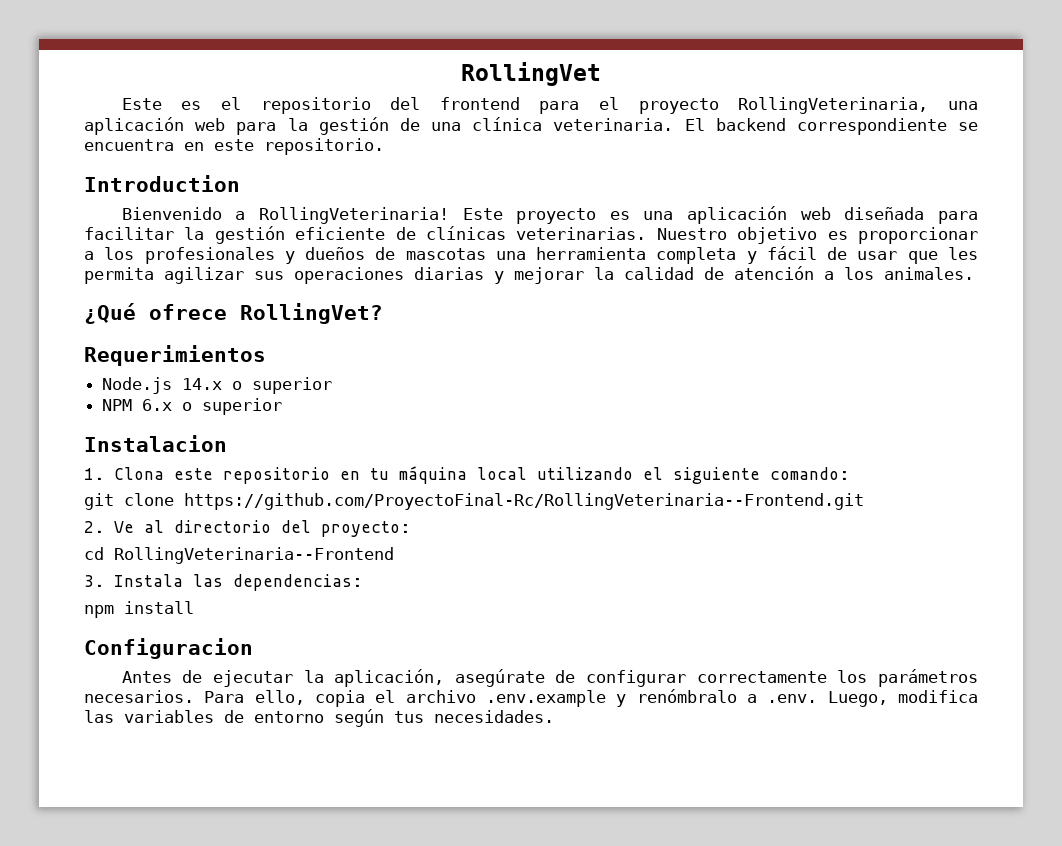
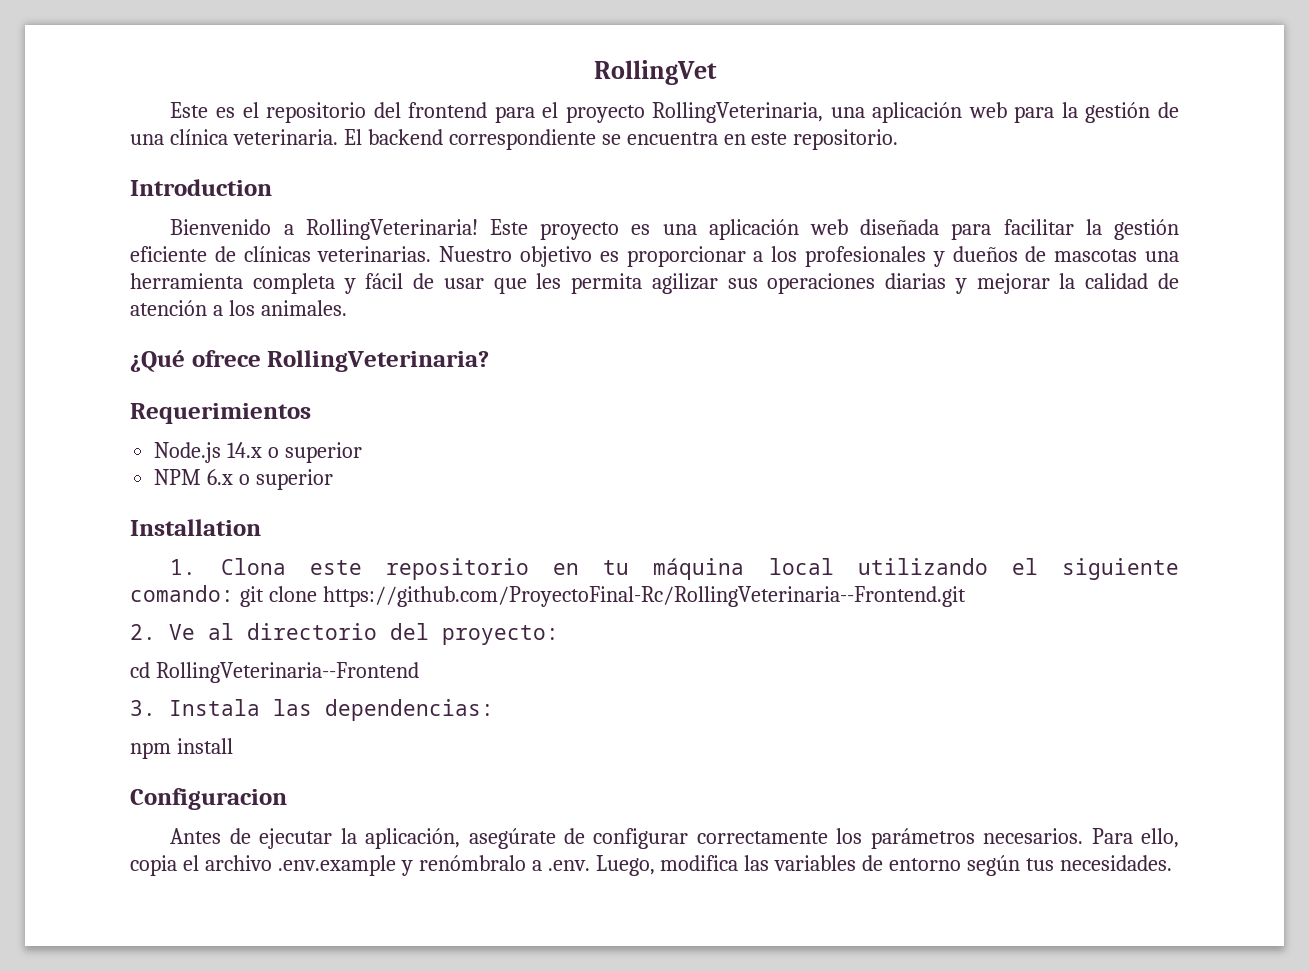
[240,303,383,324] RollingVet? -> [267,350,490,372] RollingVeterinaria?
[84,435,227,452] Instalacion -> [130,519,261,536] Installation
(849, 473) // -> (234, 593) none

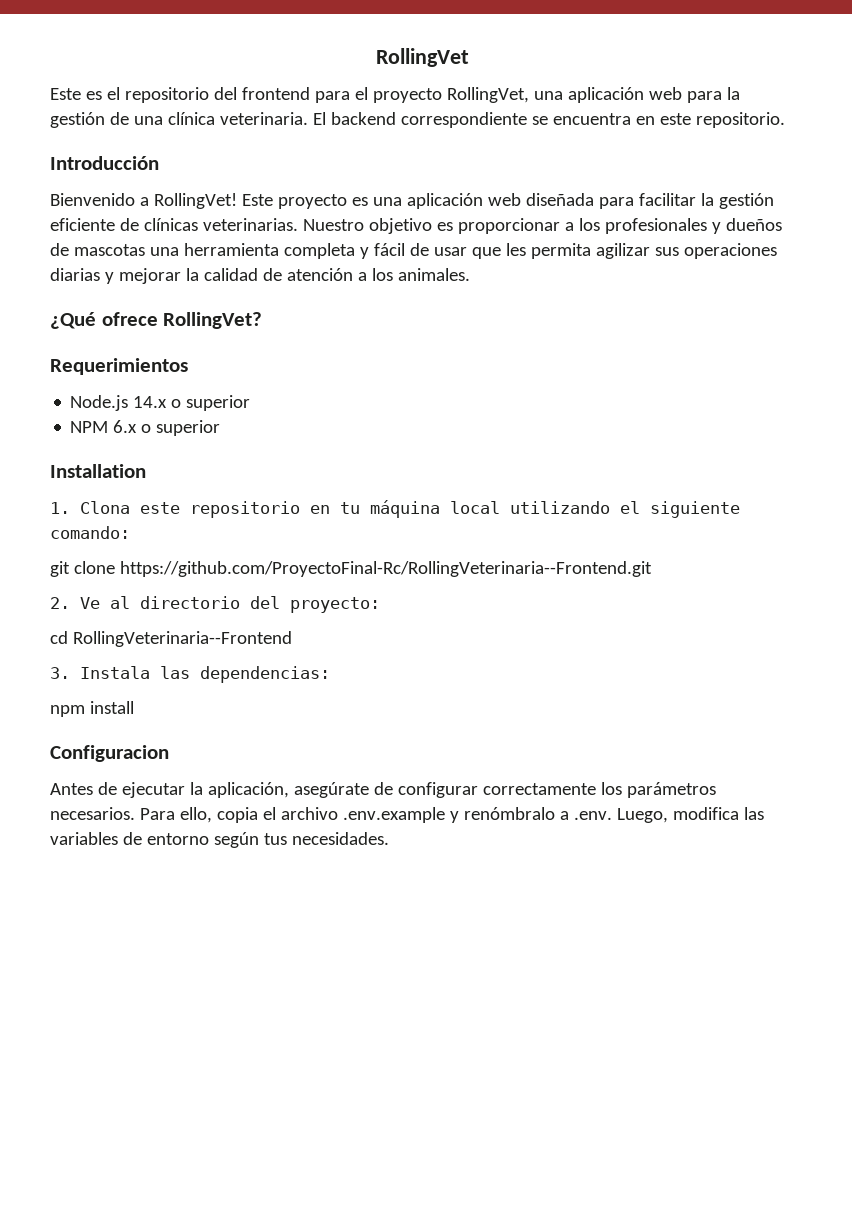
[652,102,824,123] RollingVeterinaria, -> [446,87,529,103] RollingVet,
[130,179,272,196] Introduction -> [50,156,159,170] Introducción
[305,219,478,240] RollingVeterinaria! -> [153,193,237,209] RollingVet!
[267,350,490,372] RollingVeterinaria? -> [163,312,263,329] RollingVet?
(234, 593) none -> (130, 532) //

